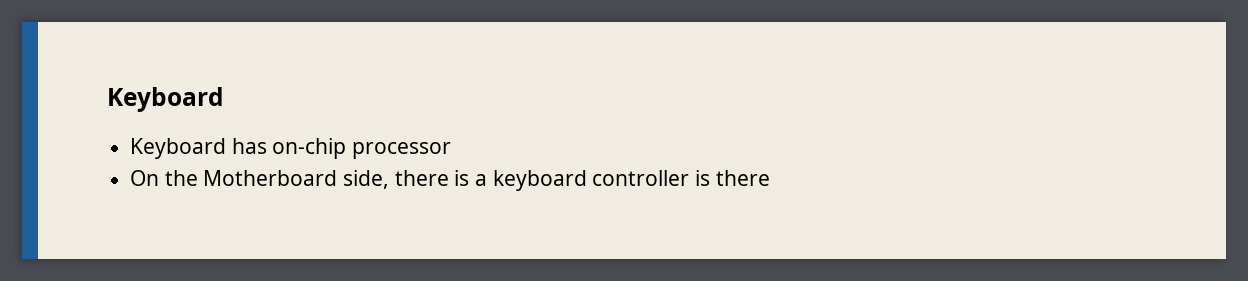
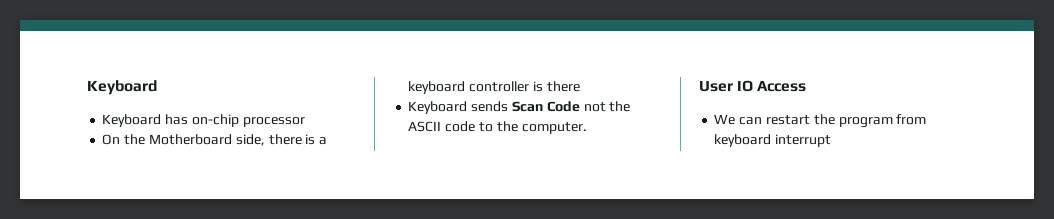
(770, 178) none -> [408,101,631,114] [408,121,587,134] [699,80,807,92] [714,114,927,128] [714,134,832,147] // Keyboard sends Scan Code not the ASCII code to the computer. // User IO Access // We can restart the program from keyboard interrupt

